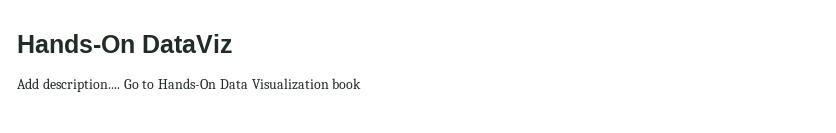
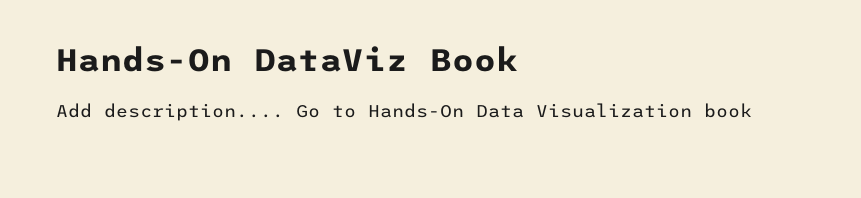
(233, 43) none -> [430,46,518,72] Book

